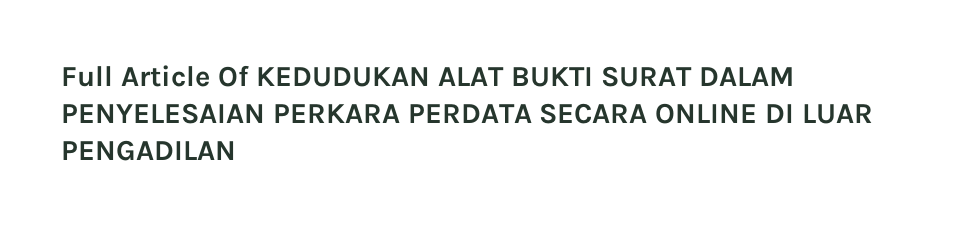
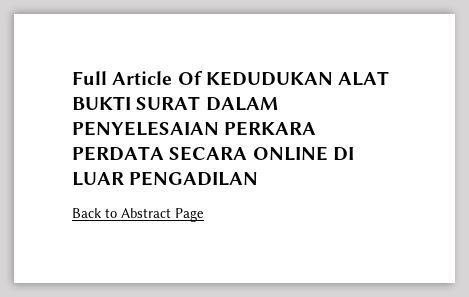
(236, 150) none -> [72,208,204,222] // Back to Abstract Page

